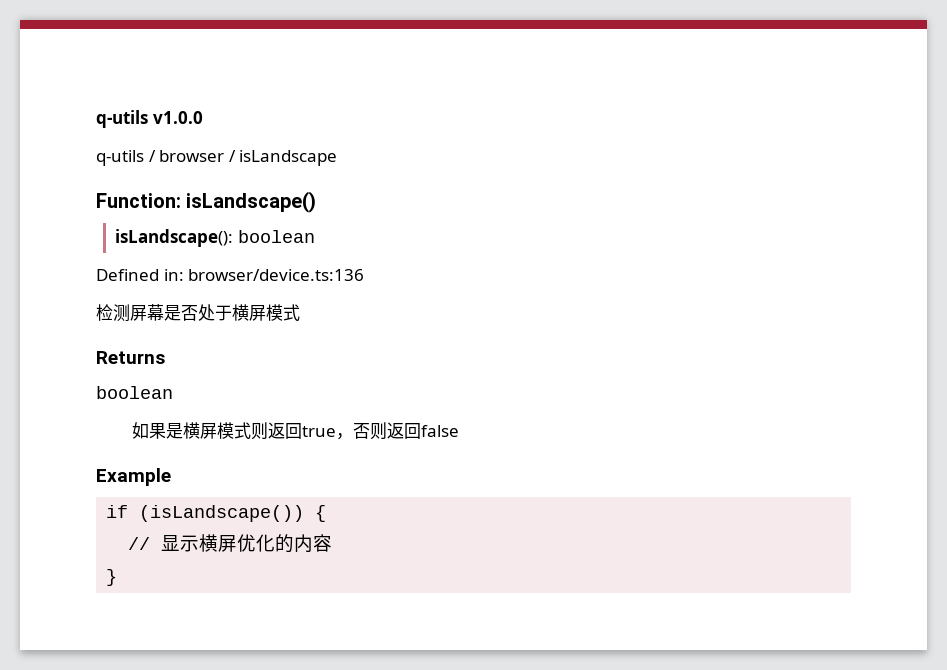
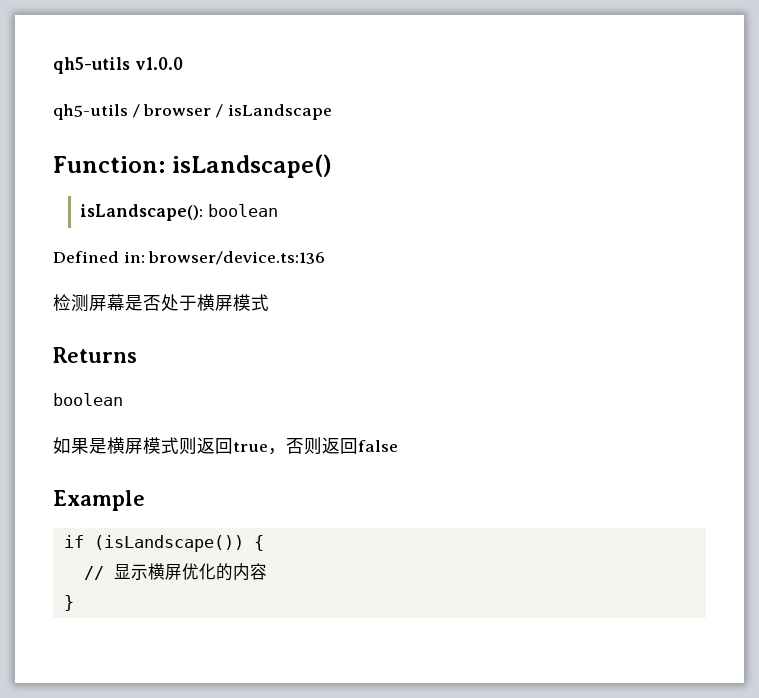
[96,110,148,128] q-utils -> [53,57,130,74] qh5-utils
[96,150,144,166] q-utils -> [53,104,128,120] qh5-utils

